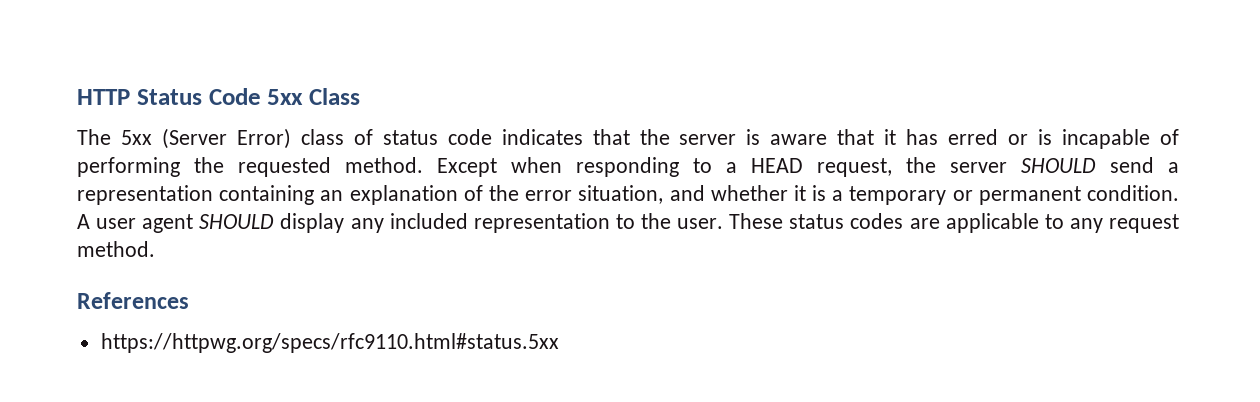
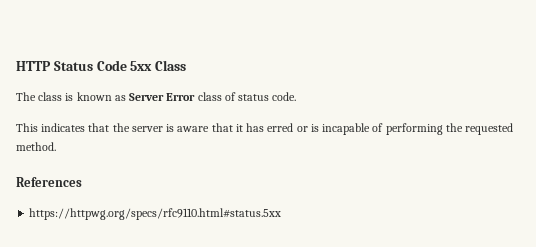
[120,128,291,149] 5xx (Server Error) -> [38,92,196,101] class is known as Server Error
[447,129,492,145] code -> [272,92,297,101] [16,123,38,132] code. // This
[437,157,1179,177] [77,185,1179,205] [77,213,1179,233] [77,241,155,257] Except when responding to a HEAD request, the server SHOULD send a representation containing an explanation of the error situation, and whether it is a temporary or permanent condition. A user agent SHOULD display any included representation to the user. These status codes are applicable to any request method. -> (56, 146) none

